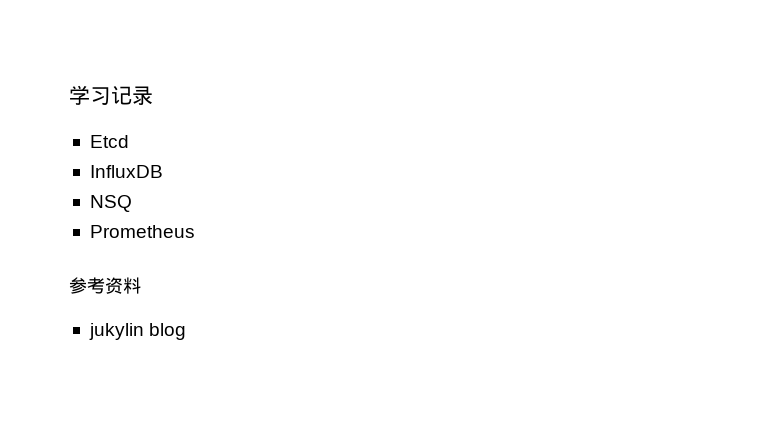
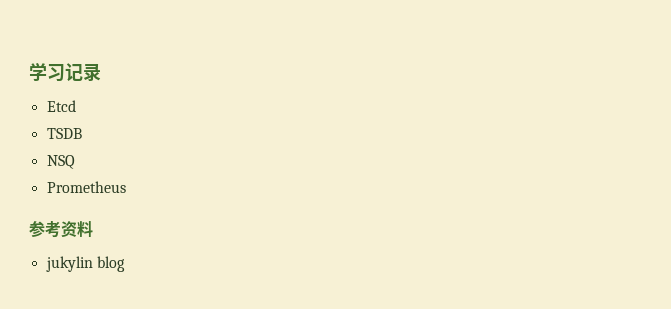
[89,165,163,178] InfluxDB -> [46,128,82,139] TSDB

